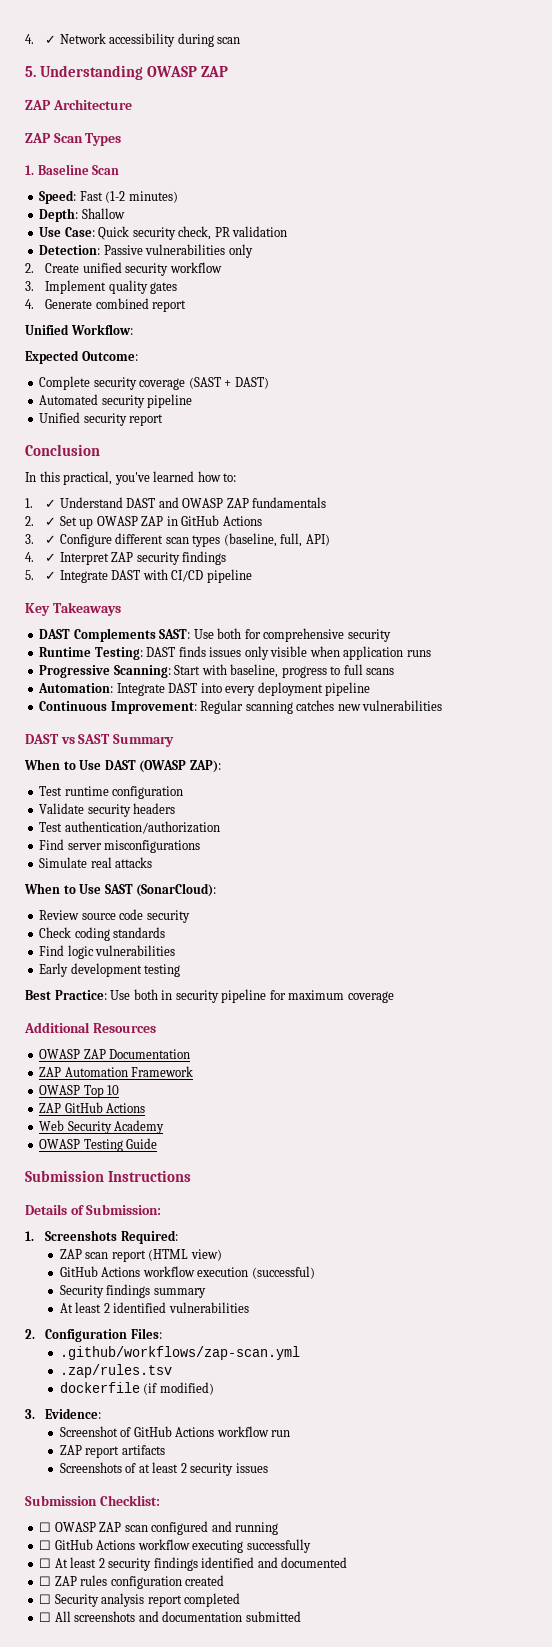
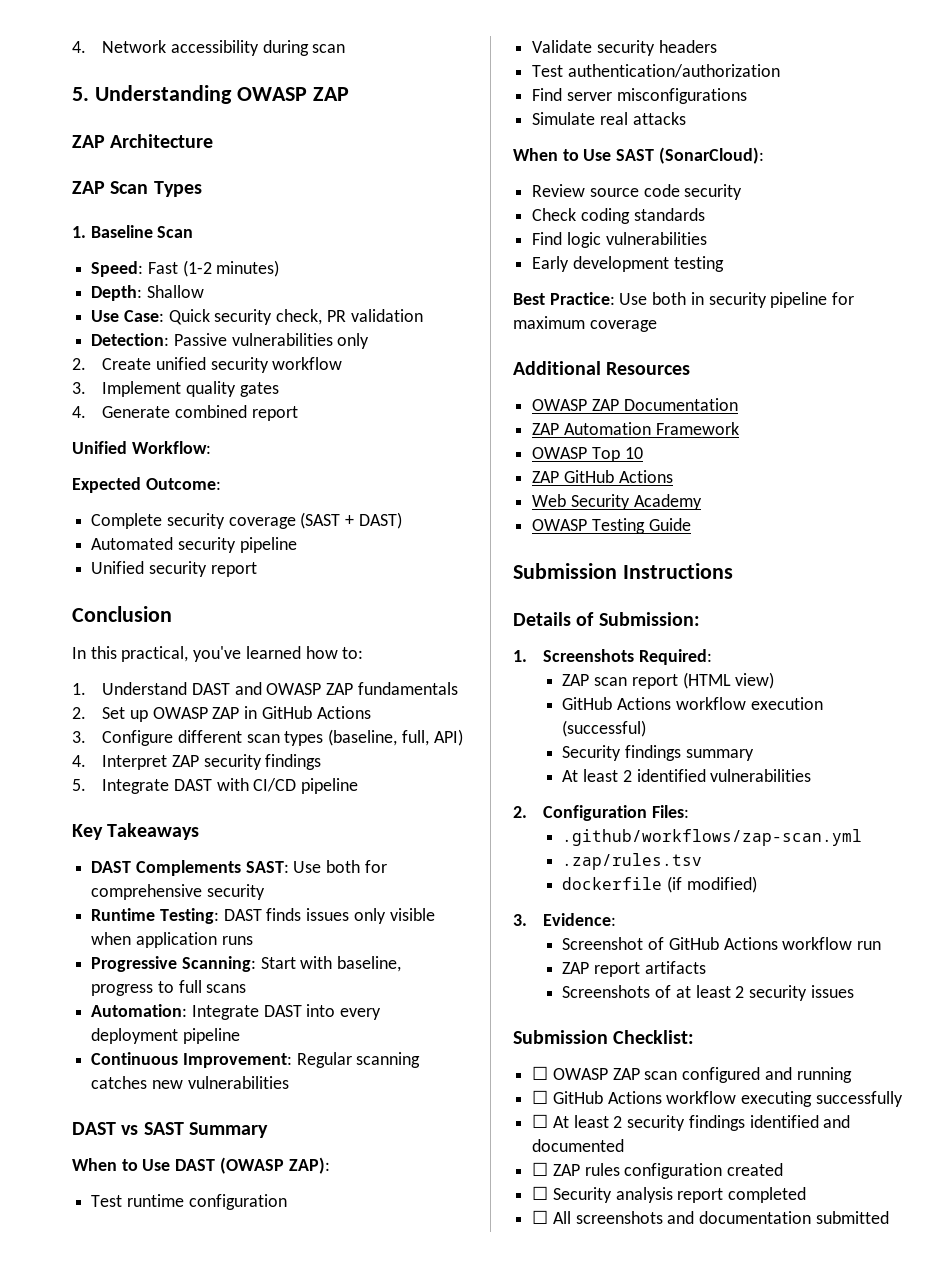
[25,34,57,44] 4. ✓ -> [72,41,86,53] 4.
[45,499,57,508] ✓ -> (86, 689) none
[45,517,57,526] ✓ -> (86, 713) none
[45,535,57,544] ✓ -> (86, 737) none
[45,553,57,562] ✓ -> (86, 761) none
[45,571,57,580] ✓ -> (86, 785) none

